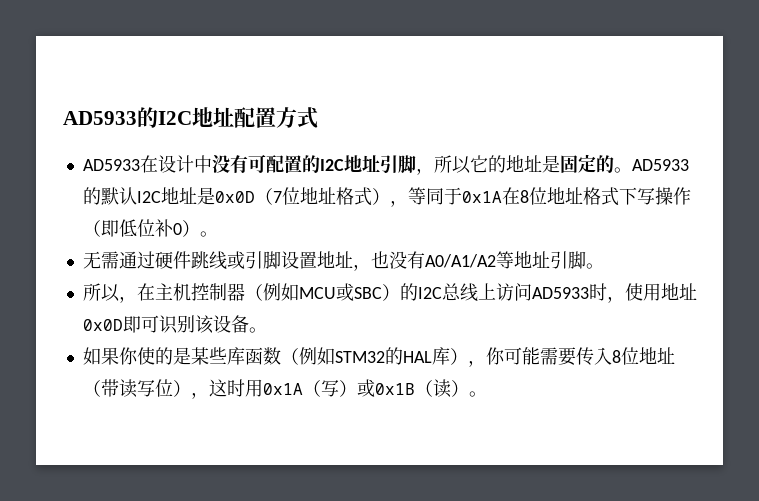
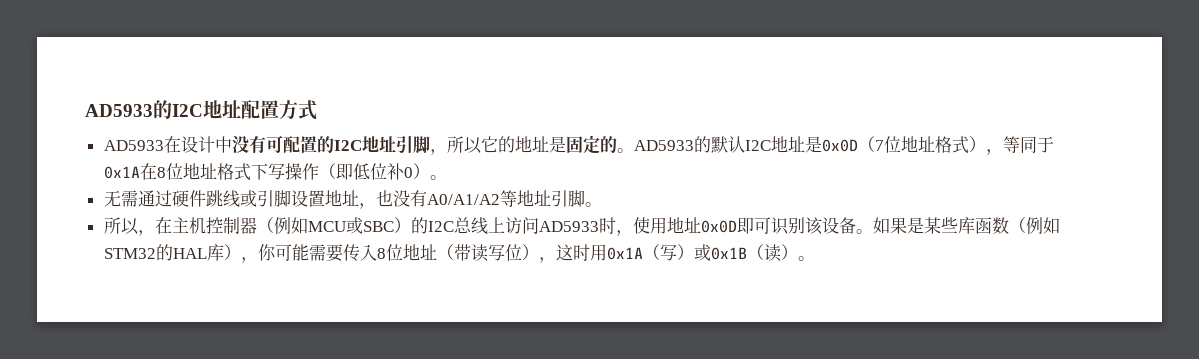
[82,347,173,365] // 如果你使的 -> [872,217,907,234] 如果

